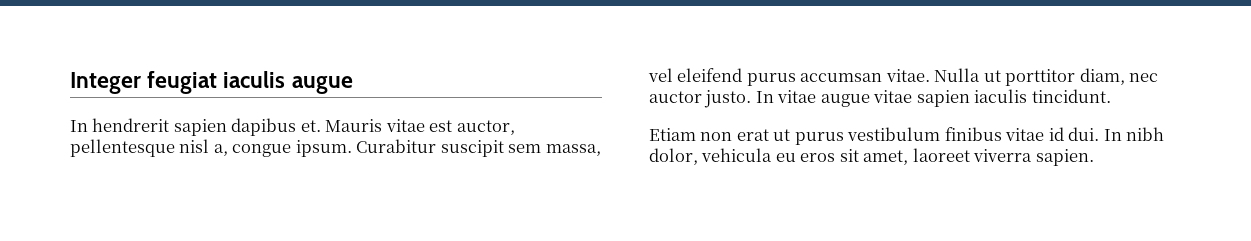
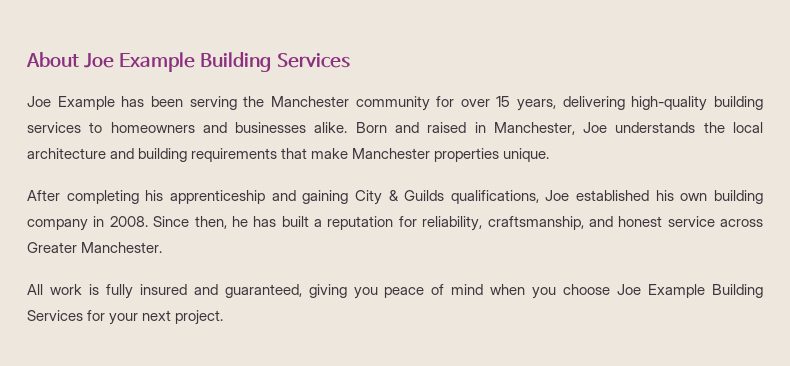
[70,71,353,94] [70,118,515,136] [70,139,601,157] [648,68,1159,86] [649,89,1111,108] [649,127,1165,145] [649,148,1094,166] Integer feugiat iaculis augue // In hendrerit sapien dapibus et. Mauris vitae est auctor, pellentesque nisl a, congue ipsum. Curabitur suscipit sem massa, vel eleifend purus accumsan vitae. Nulla ut porttitor diam, nec auctor justo. In vitae augue vitae sapien iaculis tincidunt. // Etiam non erat ut purus vestibulum finibus vitae id dui. In nibh dolor, vehicula eu eros sit amet, laoreet viverra sapien. -> [26,52,350,72] [27,96,763,111] [27,122,764,135] [27,148,550,162] [27,190,763,205] [27,216,763,231] [27,242,163,253] [27,284,764,299] [27,310,224,325] About Joe Example Building Services // Joe Example has been serving the Manchester community for over 15 years, delivering high-quality building services to homeowners and businesses alike. Born and raised in Manchester, Joe understands the local architecture and building requirements that make Manchester properties unique. // After completing his apprenticeship and gaining City & Guilds qualifications, Joe established his own building company in 2008. Since then, he has built a reputation for reliability, craftsmanship, and honest service across Greater Manchester. // All work is fully insured and guaranteed, giving you peace of mind when you choose Joe Example Building Services for your next project.

